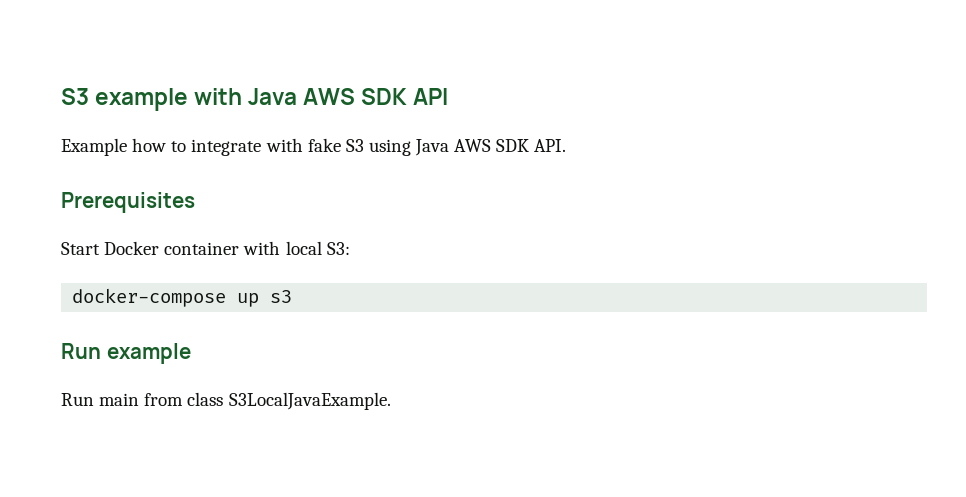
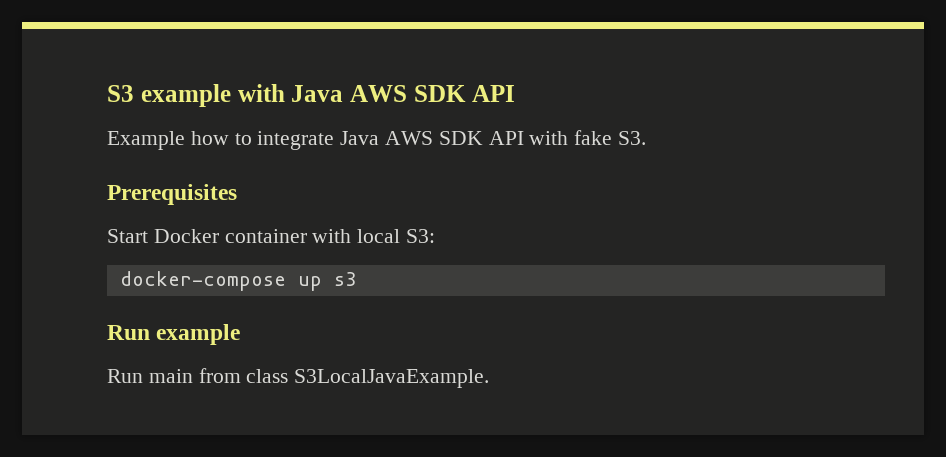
[265,138,567,156] with fake S3 using Java AWS SDK API. -> [340,130,647,145] Java AWS SDK API with fake S3.

